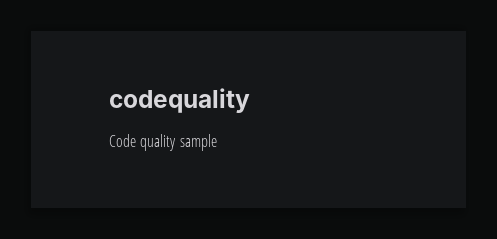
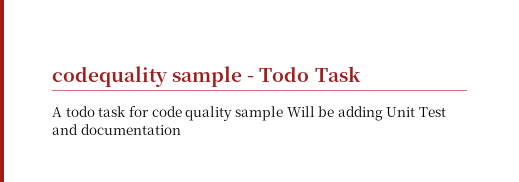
[109,134,217,151] // Code quality sample -> [172,66,361,87] [52,106,447,121] [52,124,181,135] sample - Todo Task // A todo task for code quality sample Will be adding Unit Test and documentation

